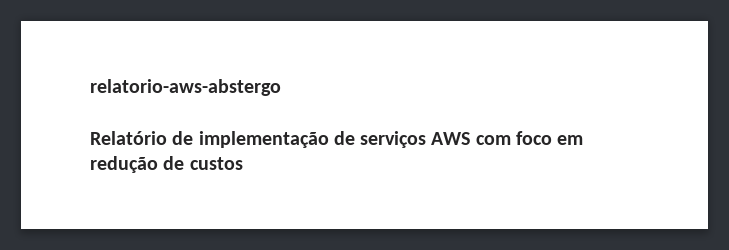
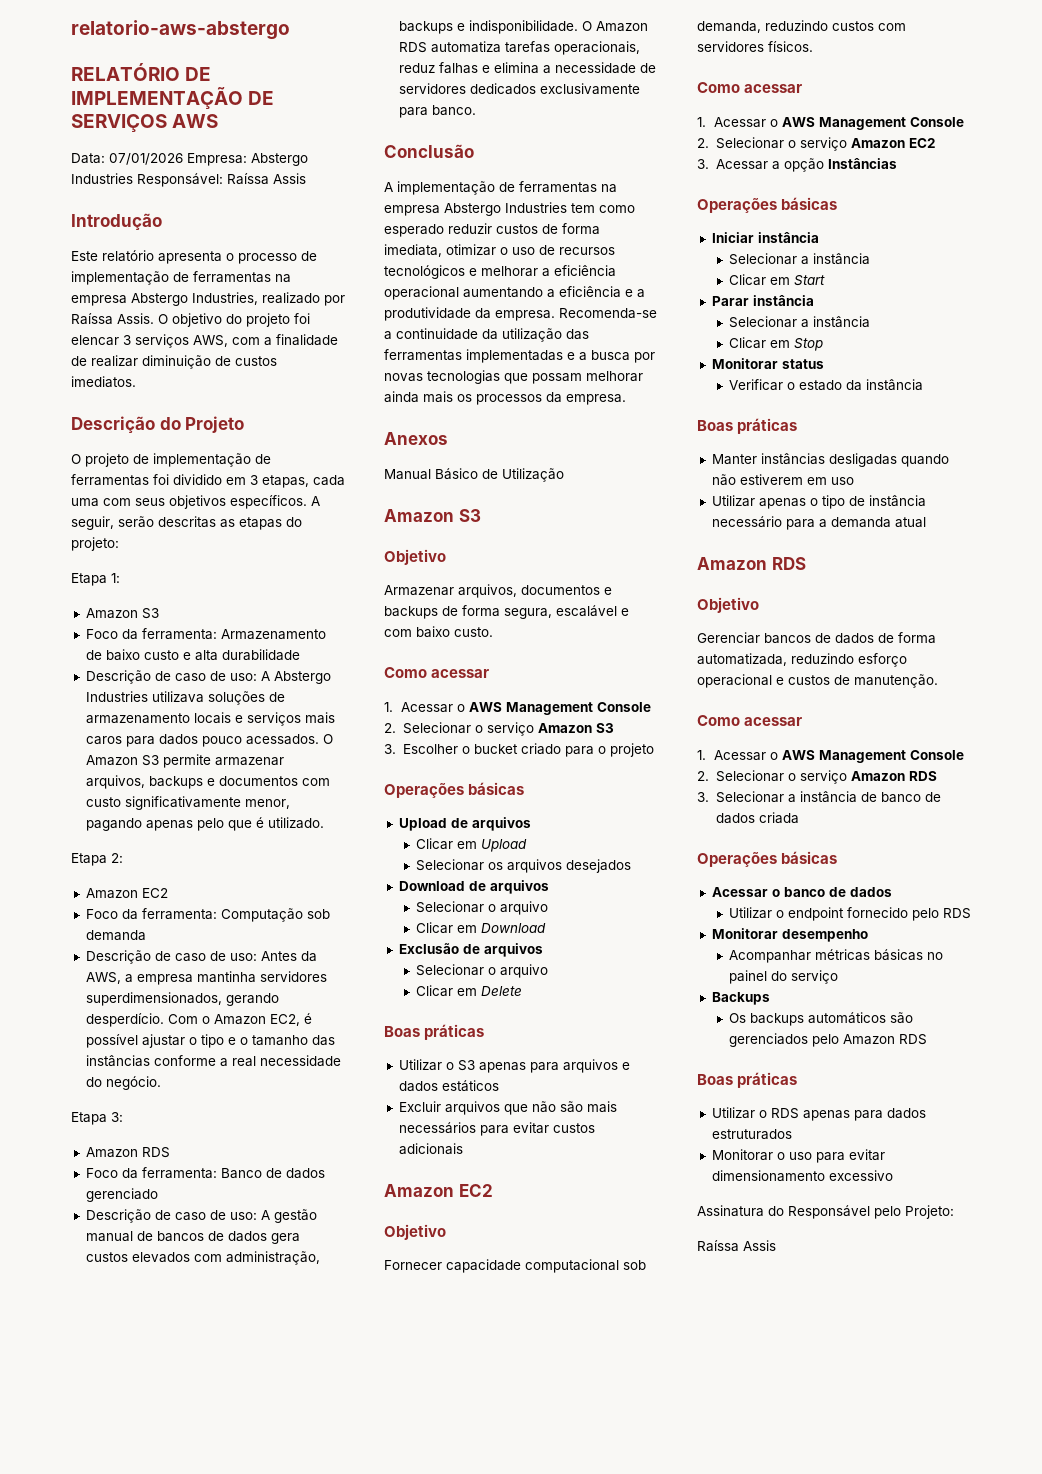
[90,131,584,148] [90,156,243,173] Relatório de implementação de serviços AWS com foco em redução de custos -> [71,63,212,81] [71,87,275,109] [71,114,219,132] [71,153,308,166] [71,173,306,187] [71,213,162,230] [71,250,317,264] [71,271,291,285] [71,292,345,306] [71,313,310,327] [71,334,338,348] [71,355,277,369] [71,376,136,388] [71,416,245,433] [71,453,271,467] [71,474,345,488] [71,495,320,509] [71,516,302,530] [71,537,119,551] [71,573,120,586] [85,608,159,619] [85,628,326,640] [85,649,300,661] [85,670,331,684] [85,691,285,705] [85,712,335,726] [85,734,333,747] [85,754,284,768] [85,775,330,789] [85,796,290,810] [85,817,324,831] [71,853,123,866] [85,888,168,899] [85,908,330,922] [85,930,146,941] [85,950,317,964] [85,971,327,985] [85,992,279,1006] [85,1013,312,1027] [85,1034,335,1048] [85,1055,341,1067] [85,1076,161,1090] [71,1112,123,1125] [85,1147,170,1158] [85,1167,325,1179] [85,1188,158,1202] [85,1209,317,1223] [85,1231,300,1244] [85,1251,320,1265] [398,20,648,34] [398,41,640,55] [398,62,656,74] [398,83,640,95] [398,105,476,118] [384,144,474,158] [384,181,617,195] [384,202,635,216] [384,223,600,237] [384,244,615,257] [384,265,616,279] [384,286,645,300] [384,307,657,321] [384,328,589,342] [384,349,655,363] [384,370,643,384] [384,391,626,405] [384,432,448,445] [384,468,564,482] [384,509,481,522] [384,549,446,565] [384,584,612,598] [384,605,629,619] [384,626,493,638] [384,667,490,678] [384,702,652,715] [384,722,614,736] [384,743,654,757] [384,782,525,798] [398,817,531,831] [415,838,527,852] [415,859,631,873] [398,880,549,894] [415,901,548,915] [415,922,546,934] [398,943,543,957] [415,964,548,978] [415,985,522,997] [384,1024,485,1040] [398,1059,630,1073] [398,1080,499,1092] [398,1101,617,1115] [398,1122,595,1136] [398,1143,463,1155] [384,1184,493,1197] [384,1224,446,1240] [384,1259,646,1273] [697,20,906,33] [697,41,813,52] [697,82,803,93] [697,117,965,130] [697,137,936,151] [697,158,897,172] [697,197,838,213] [711,232,819,243] [728,253,870,265] [728,274,825,286] [711,295,814,306] [728,316,870,328] [728,337,823,351] [711,358,824,369] [728,379,923,391] [697,418,798,434] [711,453,949,467] [711,474,854,486] [711,495,926,509] [711,516,926,530] [697,557,806,570] [697,597,759,613] [697,632,936,644] [697,653,907,667] [697,674,938,688] [697,715,803,726] [697,750,965,763] [697,770,937,784] [697,791,941,803] [715,812,799,824] [697,851,838,867] [711,887,892,897] [728,907,971,921] [711,928,868,942] [728,949,943,963] [728,970,838,984] [711,992,770,1005] [728,1012,913,1026] [728,1033,927,1047] [697,1072,798,1088] [711,1107,926,1121] [711,1129,792,1140] [711,1149,885,1163] [711,1170,893,1182] [697,1205,954,1219] [697,1240,776,1252] RELATÓRIO DE IMPLEMENTAÇÃO DE SERVIÇOS AWS // Data: 07/01/2026 Empresa: Abstergo Industries Responsável: Raíssa Assis // Introdução // Este relatório apresenta o processo de implementação de ferramentas na empresa Abstergo Industries, realizado por Raíssa Assis. O objetivo do projeto foi elencar 3 serviços AWS, com a finalidade de realizar diminuição de custos imediatos. // Descrição do Projeto // O projeto de implementação de ferramentas foi dividido em 3 etapas, cada uma com seus objetivos específicos. A seguir, serão descritas as etapas do projeto: // Etapa 1: // Amazon S3 // Foco da ferramenta: Armazenamento de baixo custo e alta durabilidade // Descrição de caso de uso: A Abstergo Industries utilizava soluções de armazenamento locais e serviços mais caros para dados pouco acessados. O Amazon S3 permite armazenar arquivos, backups e documentos com custo significativamente menor, pagando apenas pelo que é utilizado. // Etapa 2: // Amazon EC2 // Foco da ferramenta: Computação sob demanda // Descrição de caso de uso: Antes da AWS, a empresa mantinha servidores superdimensionados, gerando desperdício. Com o Amazon EC2, é possível ajustar o tipo e o tamanho das instâncias conforme a real necessidade do negócio. // Etapa 3: // Amazon RDS // Foco da ferramenta: Banco de dados gerenciado // Descrição de caso de uso: A gestão manual de bancos de dados gera custos elevados com administração, backups e indisponibilidade. O Amazon RDS automatiza tarefas operacionais, reduz falhas e elimina a necessidade de servidores dedicados exclusivamente para banco. // Conclusão // A implementação de ferramentas na empresa Abstergo Industries tem como esperado reduzir custos de forma imediata, otimizar o uso de recursos tecnológicos e melhorar a eficiência operacional aumentando a eficiência e a produtividade da empresa. Recomenda-se a continuidade da utilização das ferramentas implementadas e a busca por novas tecnologias que possam melhorar ainda mais os processos da empresa. // Anexos // Manual Básico de Utilização // Amazon S3 // Objetivo // Armazenar arquivos, documentos e backups de forma segura, escalável e com baixo custo. // Como acessar // 1. Acessar o AWS Management Console // 2. Selecionar o serviço Amazon S3 // 3. Escolher o bucket criado para o projeto // Operações básicas // Upload de arquivos // Clicar em Upload // Selecionar os arquivos desejados // Download de arquivos // Selecionar o arquivo // Clicar em Download // Exclusão de arquivos // Selecionar o arquivo // Clicar em Delete // Boas práticas // Utilizar o S3 apenas para arquivos e dados estáticos // Excluir arquivos que não são mais necessários para evitar custos adicionais // Amazon EC2 // Objetivo // Fornecer capacidade computacional sob demanda, reduzindo custos com servidores físicos. // Como acessar // 1. Acessar o AWS Management Console // 2. Selecionar o serviço Amazon EC2 // 3. Acessar a opção Instâncias // Operações básicas // Iniciar instância // Selecionar a instância // Clicar em Start // Parar instância // Selecionar a instância // Clicar em Stop // Monitorar status // Verificar o estado da instância // Boas práticas // Manter instâncias desligadas quando não estiverem em uso // Utilizar apenas o tipo de instância necessário para a demanda atual // Amazon RDS // Objetivo // Gerenciar bancos de dados de forma automatizada, reduzindo esforço operacional e custos de manutenção. // Como acessar // 1. Acessar o AWS Management Console // 2. Selecionar o serviço Amazon RDS // 3. Selecionar a instância de banco de dados criada // Operações básicas // Acessar o banco de dados // Utilizar o endpoint fornecido pelo RDS // Monitorar desempenho // Acompanhar métricas básicas no painel do serviço // Backups // Os backups automáticos são gerenciados pelo Amazon RDS // Boas práticas // Utilizar o RDS apenas para dados estruturados // Monitorar o uso para evitar dimensionamento excessivo // Assinatura do Responsável pelo Projeto: // Raíssa Assis

